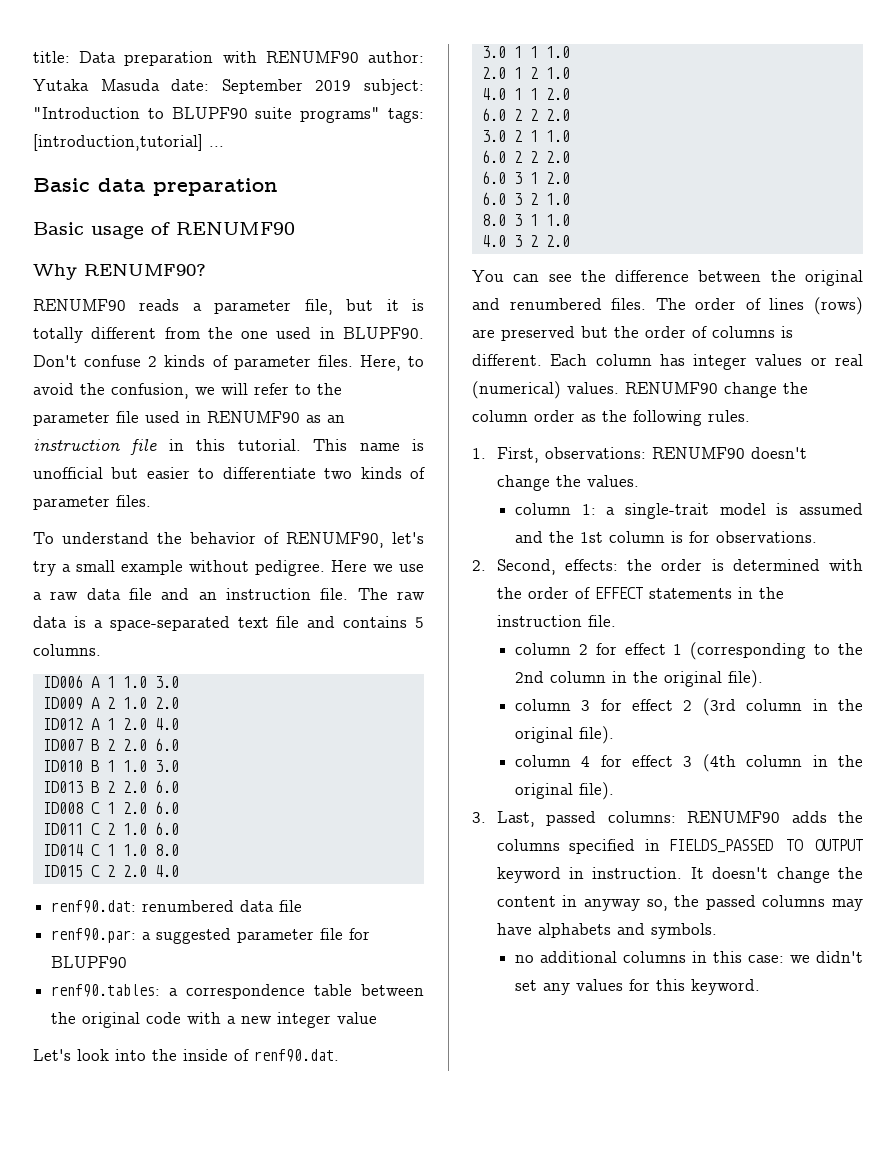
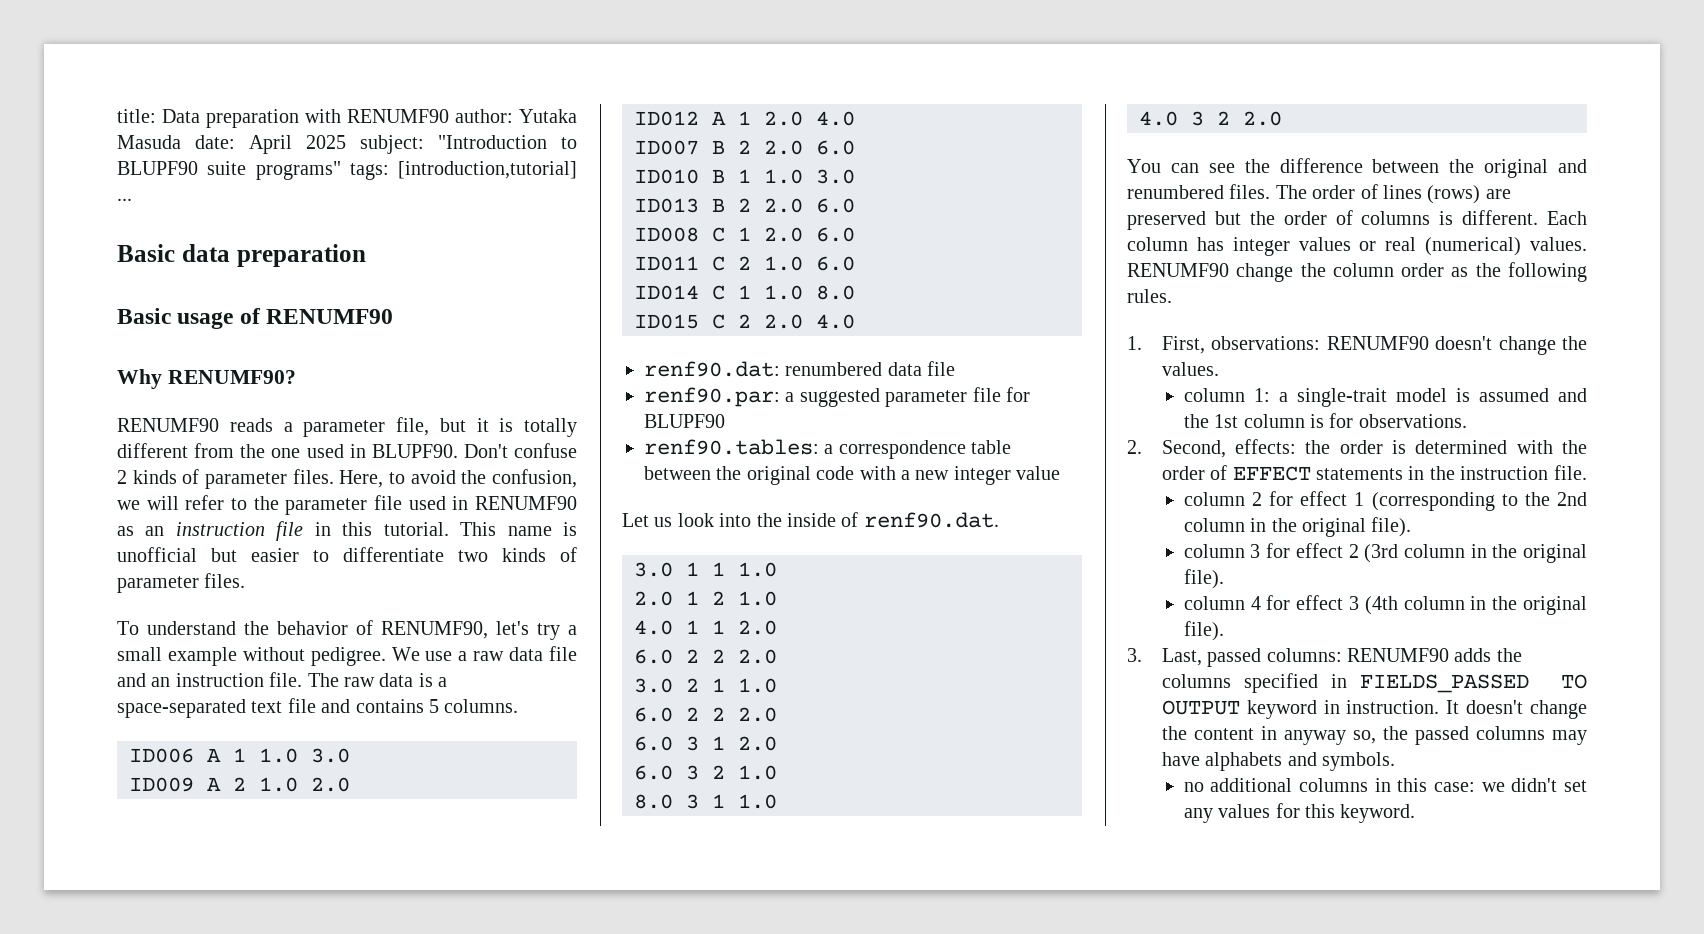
[221,79,352,94] September 2019 -> [249,135,346,154] April 2025
[331,560,393,572] Here we -> [391,647,420,661] We
[33,1049,71,1061] Let's -> [622,513,673,527] Let us

